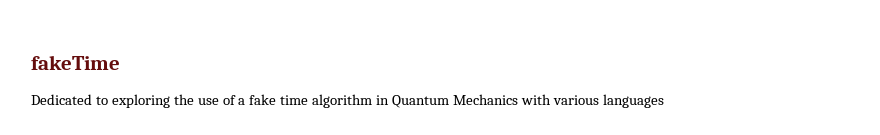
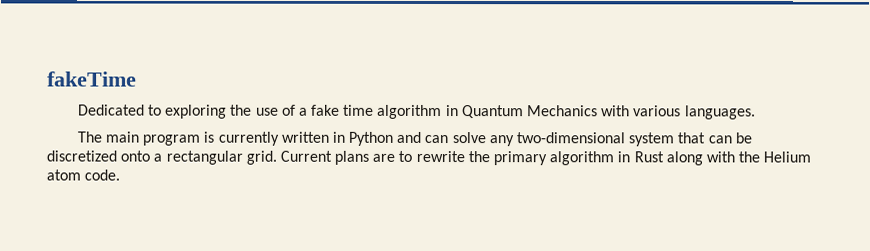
[602,94,664,108] languages -> [684,105,756,120] [76,131,752,147] [46,150,812,166] [46,169,121,181] languages. // The main program is currently written in Python and can solve any two-dimensional system that can be discretized onto a rectangular grid. Current plans are to rewrite the primary algorithm in Rust along with the Helium atom code.

